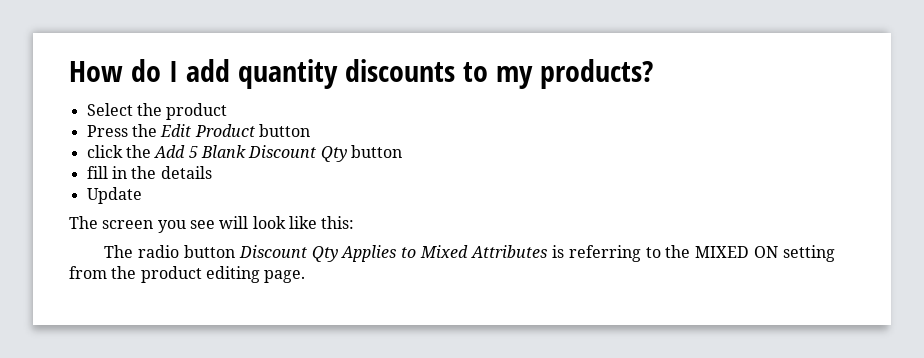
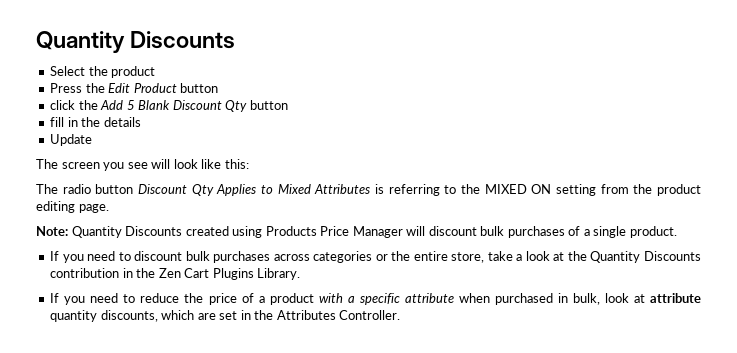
[69,59,653,89] How do I add quantity discounts to my products? -> [36,31,236,53] Quantity Discounts
(306, 276) none -> [36,226,677,238] [50,251,701,263] [50,268,301,280] [50,293,701,305] [50,310,401,322] // Note: Quantity Discounts created using Products Price Manager will discount bulk purchases of a single product. // If you need to discount bulk purchases across categories or the entire store, take a look at the Quantity Discounts contribution in the Zen Cart Plugins Library. // If you need to reduce the price of a product with a specific attribute when purchased in bulk, look at attribute quantity discounts, which are set in the Attributes Controller.

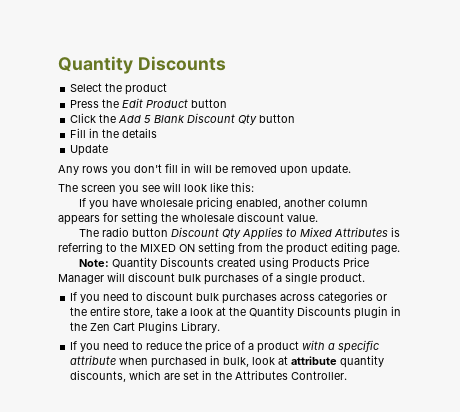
[50,100,76,110] click -> [70,113,97,123] Click
[50,117,65,127] fill -> [70,128,87,138] Fill
(93, 140) none -> [58,163,351,176] // Any rows you don't fill in will be removed upon update.
(249, 164) none -> [79,197,369,210] [58,212,318,225] // If you have wholesale pricing enabled, another column appears for setting the wholesale discount value.
[50,268,120,278] contribution -> [354,306,389,319] plugin

